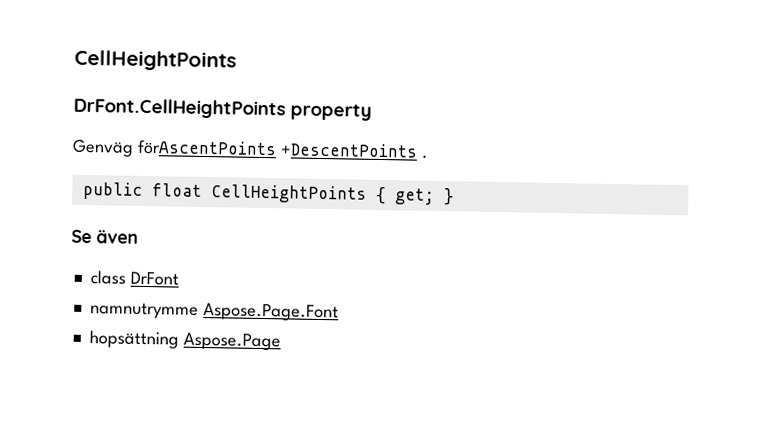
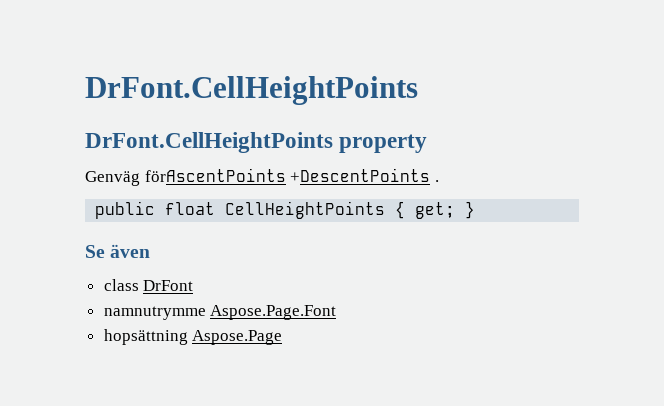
[74,49,237,72] CellHeightPoints -> [85,76,418,105] DrFont.CellHeightPoints

